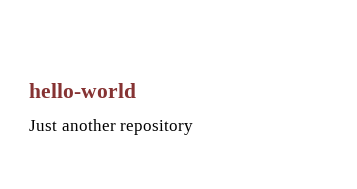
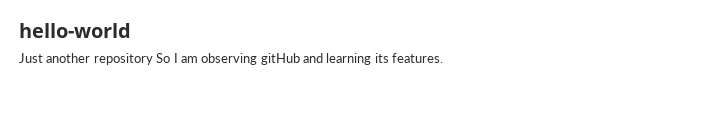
(194, 127) none -> [156,53,444,65] So I am observing gitHub and learning its features.

